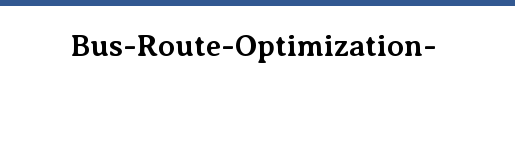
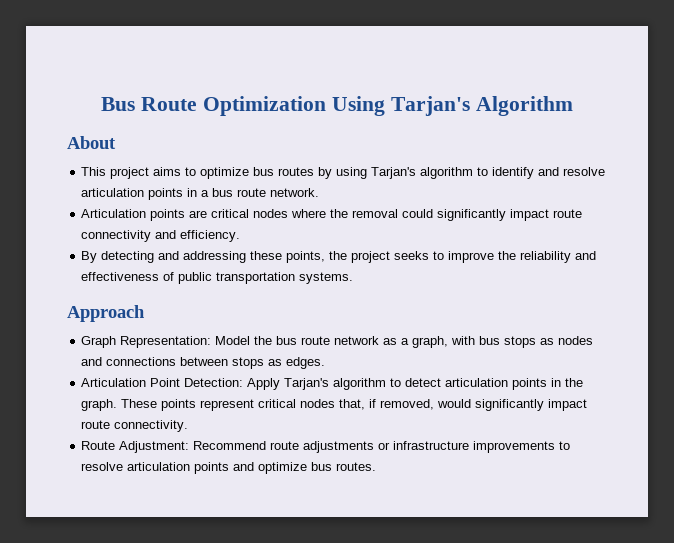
[71,35,437,63] Bus-Route-Optimization- -> [101,96,573,116] [67,136,116,149] [81,167,606,179] [81,188,320,200] [81,209,583,221] [81,230,241,242] [81,251,597,263] [81,272,354,284] [67,305,145,322] [81,336,594,348] [81,357,326,369] [81,378,584,390] [81,399,588,411] [81,420,189,432] [81,441,571,453] [81,462,377,474] Bus Route Optimization Using Tarjan's Algorithm // About // This project aims to optimize bus routes by using Tarjan's algorithm to identify and resolve articulation points in a bus route network. // Articulation points are critical nodes where the removal could significantly impact route connectivity and efficiency. // By detecting and addressing these points, the project seeks to improve the reliability and effectiveness of public transportation systems. // Approach // Graph Representation: Model the bus route network as a graph, with bus stops as nodes and connections between stops as edges. // Articulation Point Detection: Apply Tarjan's algorithm to detect articulation points in the graph. These points represent critical nodes that, if removed, would significantly impact route connectivity. // Route Adjustment: Recommend route adjustments or infrastructure improvements to resolve articulation points and optimize bus routes.

